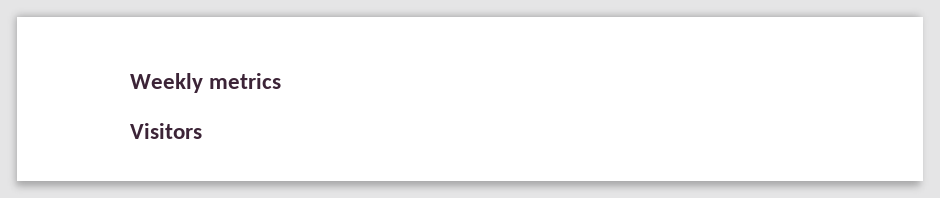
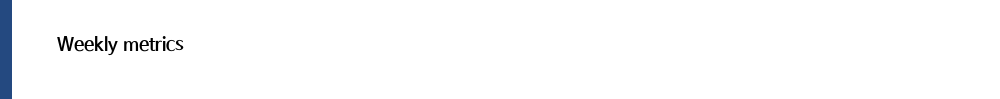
[130,123,202,139] // Visitors -> (184, 44) none

